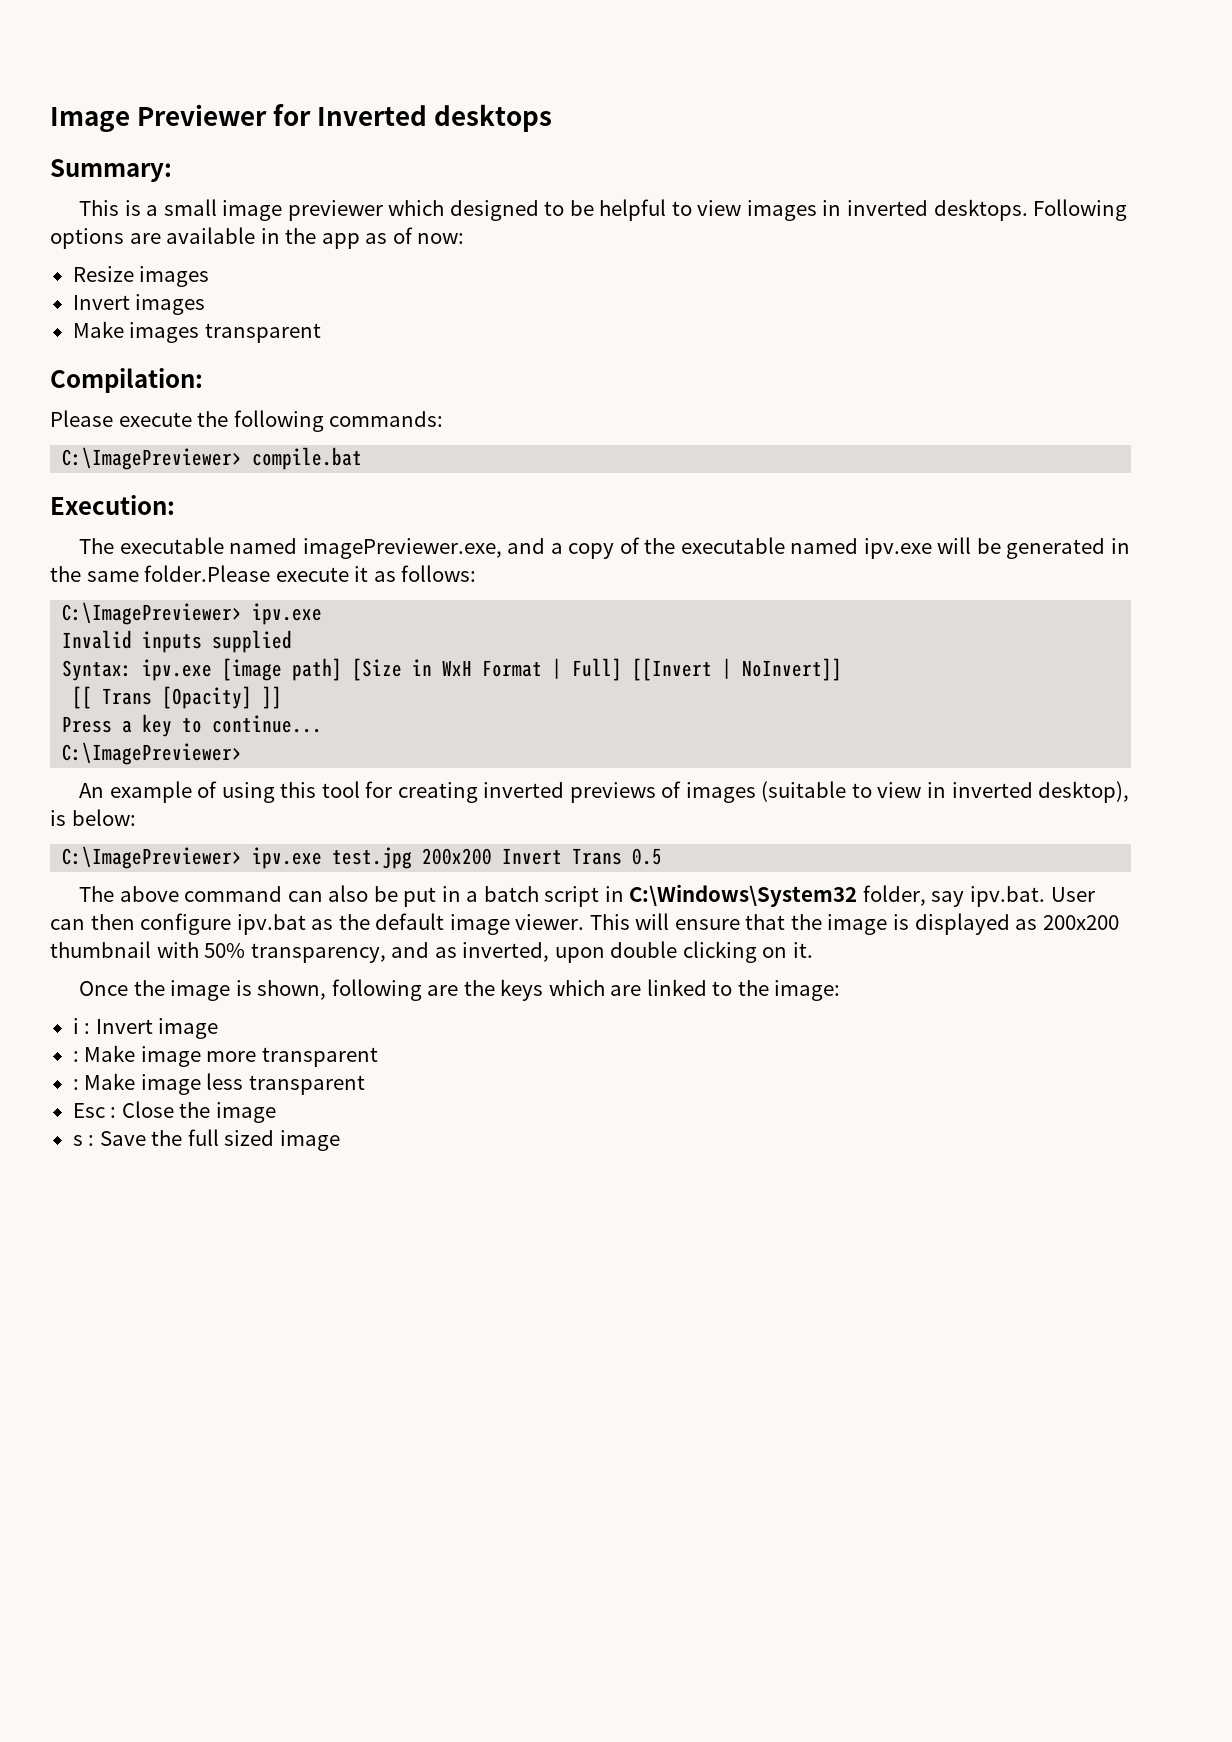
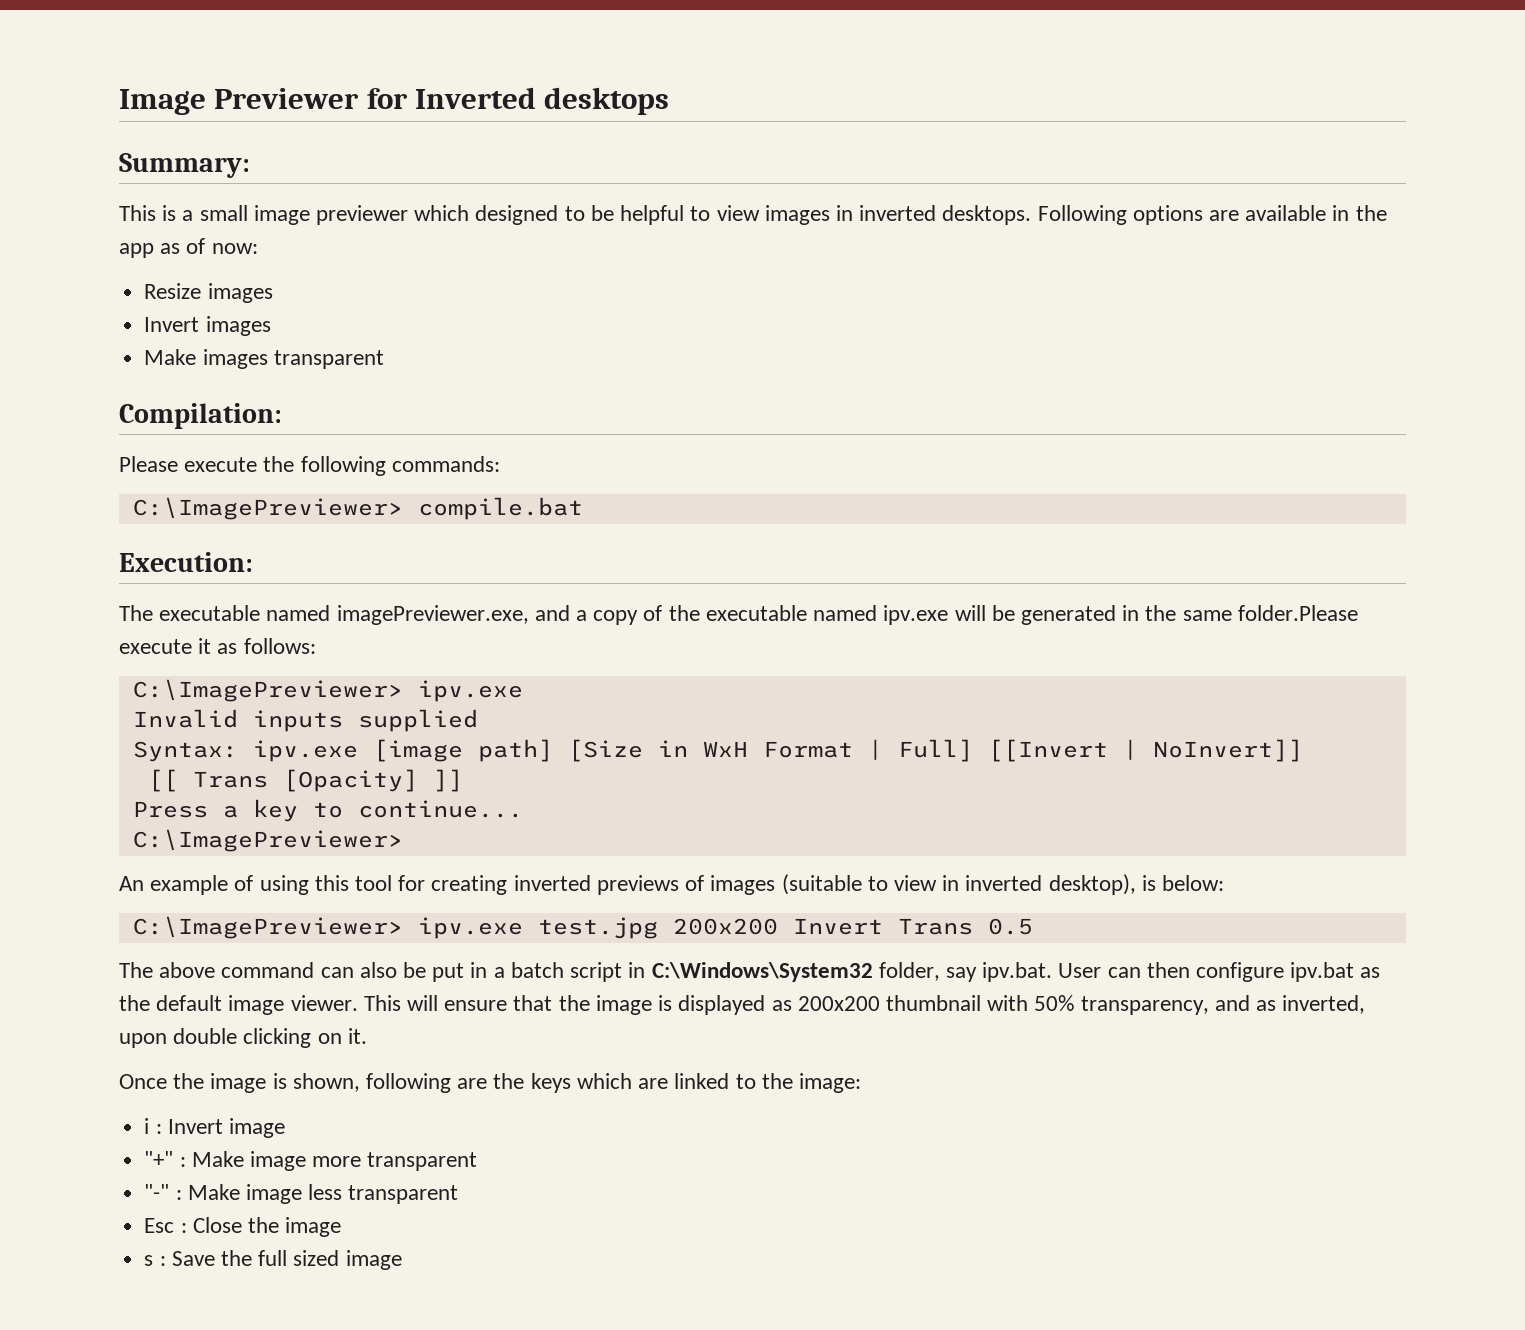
(219, 1028) none -> [144,1151,174,1167] "+"
(378, 1057) none -> [144,1184,170,1200] "-"

